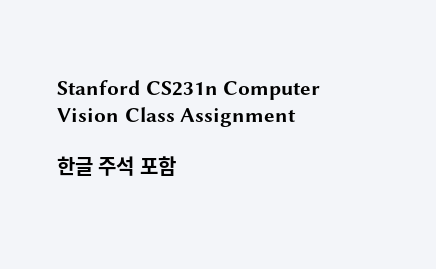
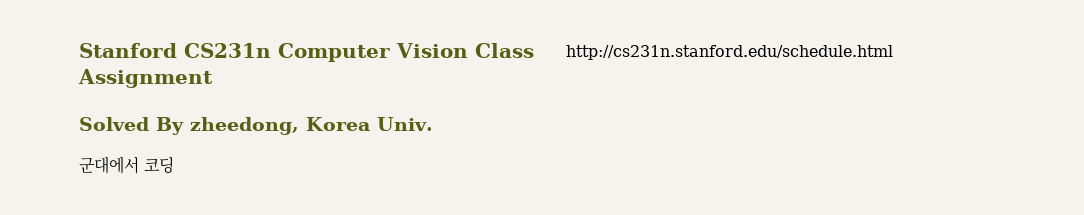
[57,156,176,176] 한글 주석 포함 -> [79,117,433,135] [79,156,174,174] [566,45,893,60] Solved By zheedong, Korea Univ. // 군대에서 코딩 // http://cs231n.stanford.edu/schedule.html

